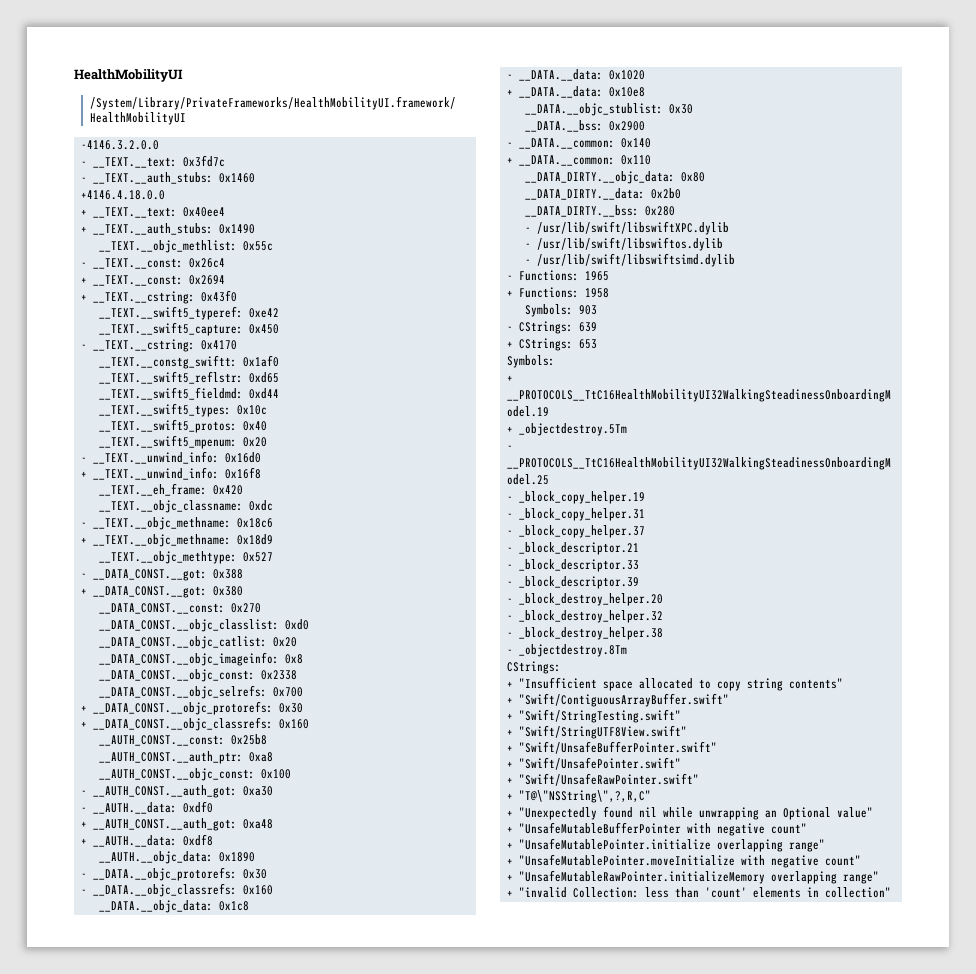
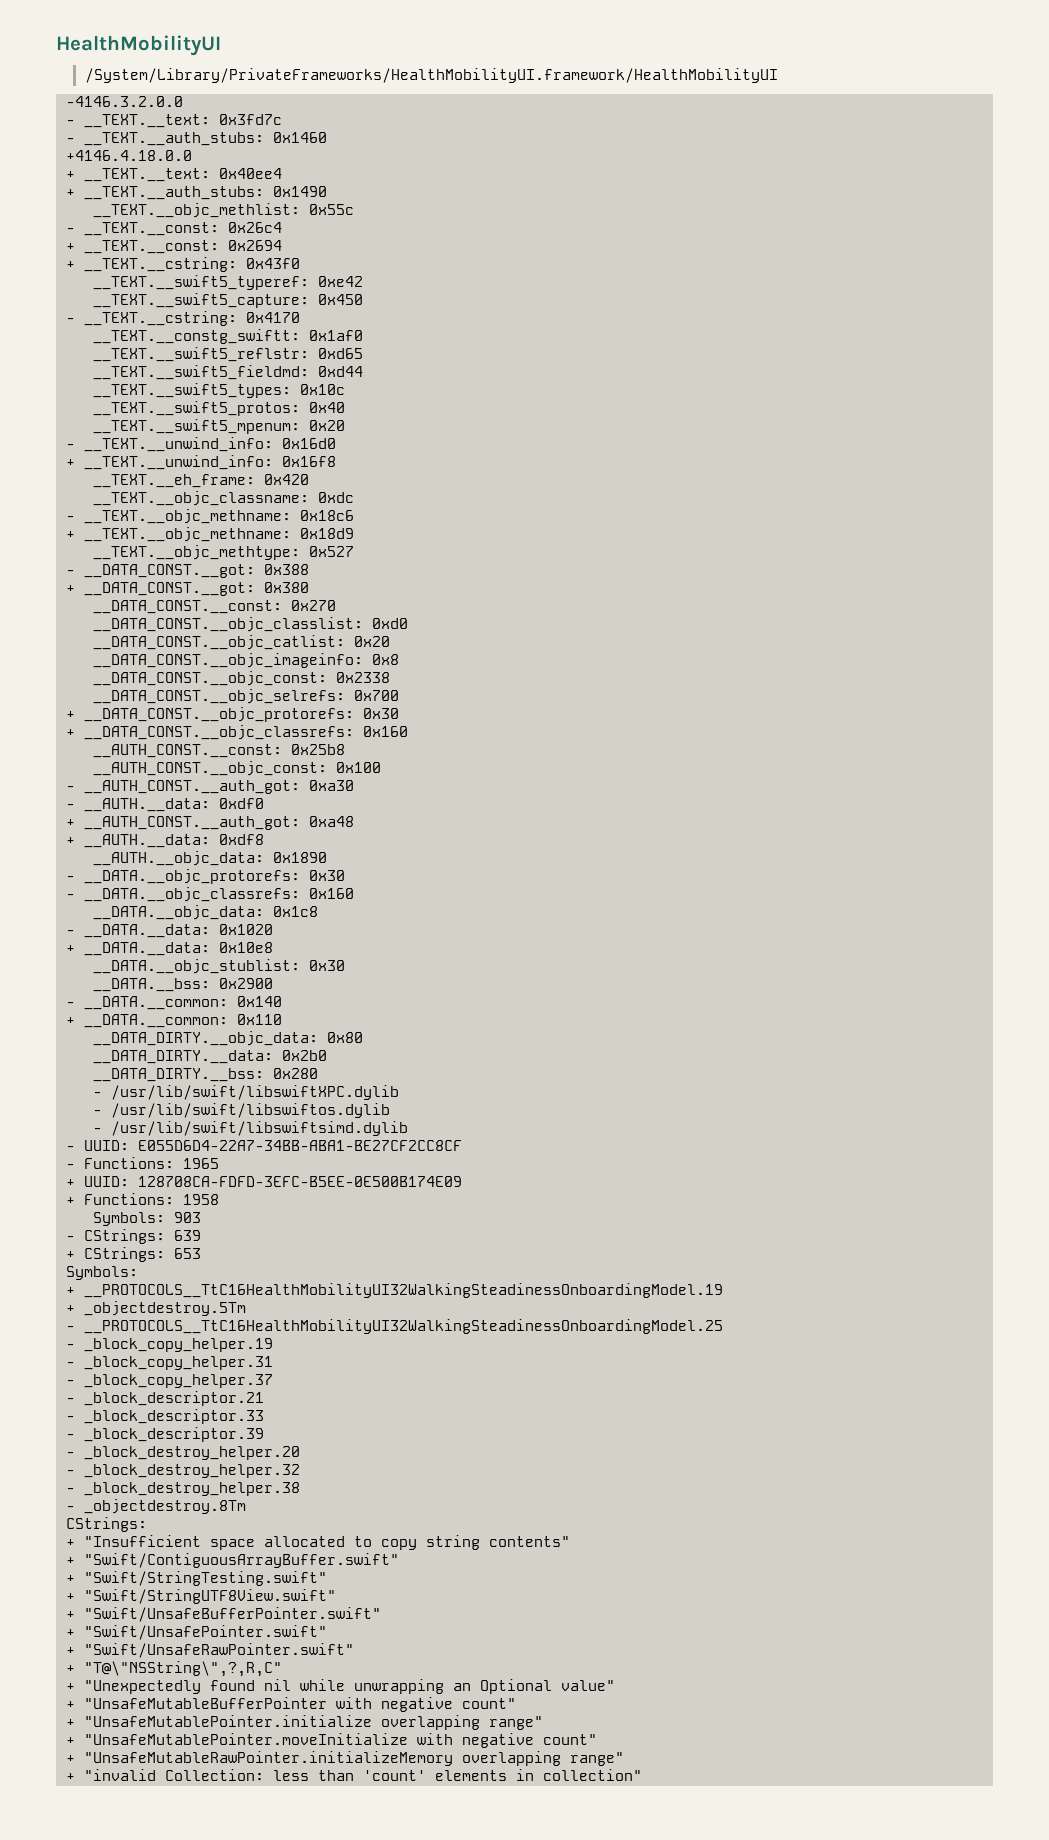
[99,751,274,764] // __AUTH_CONST.__auth_ptr: 0xa8 -> (345, 749) none
(736, 260) none -> [65,1140,462,1151] // - UUID: E055D6D4-22A7-34BB-ABA1-BE27CF2CC8CF
(610, 276) none -> [65,1176,462,1187] // + UUID: 128708CA-FDFD-3EFC-B5EE-0E500B174E09

